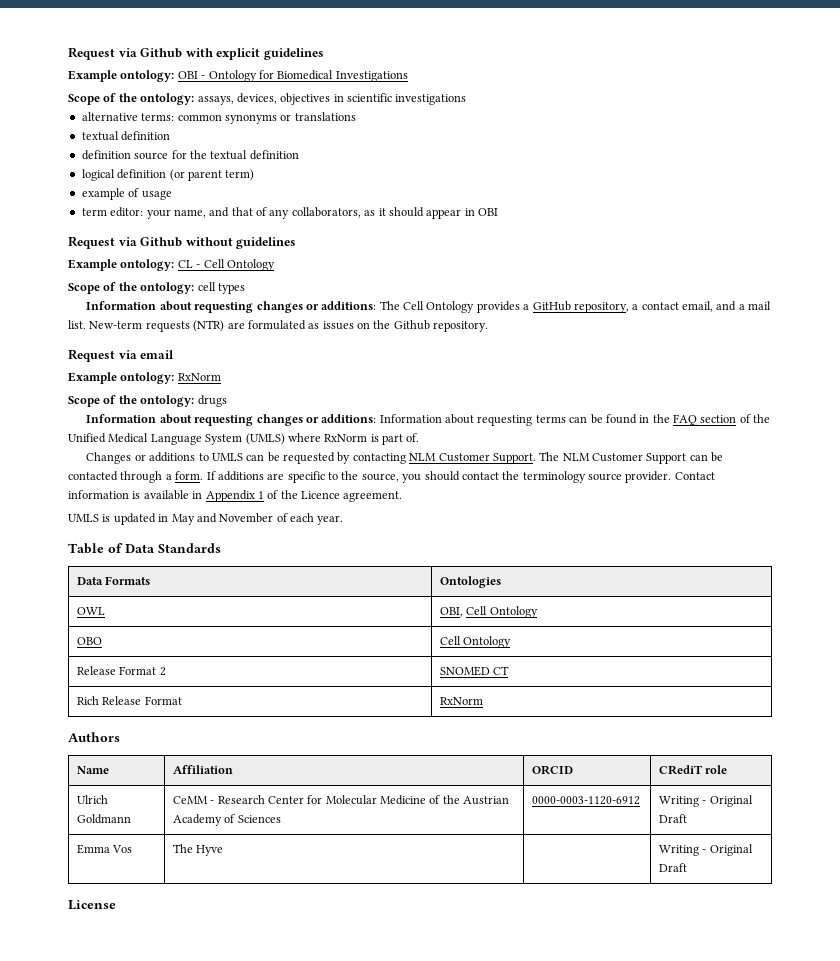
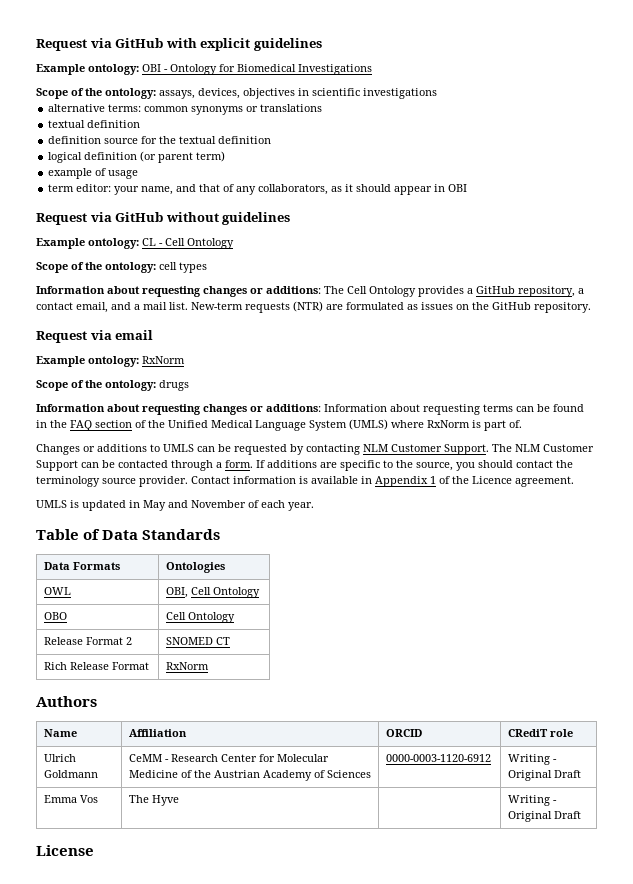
[68,47,183,60] Request via Github -> [36,38,164,51] Request via GitHub
[140,237,183,247] Github -> [115,212,164,222] GitHub
[393,320,430,330] Github -> [492,302,531,310] GitHub

